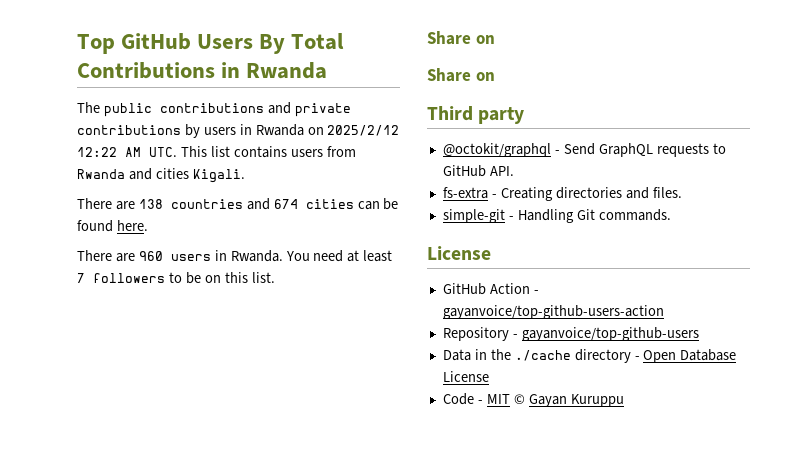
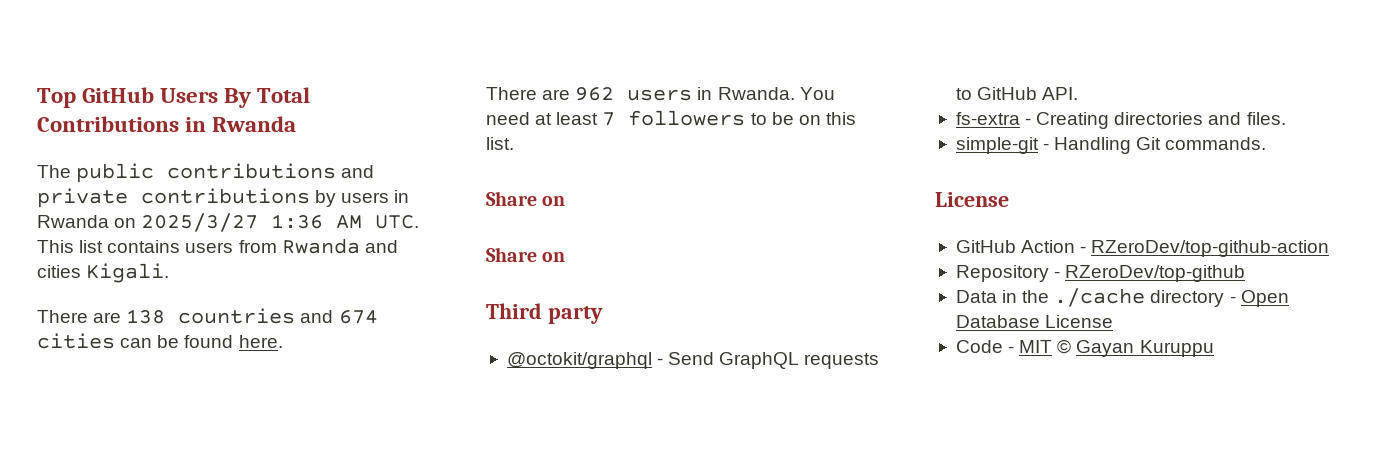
[327,125,400,136] [77,147,117,157] 2025/2/12 12:22 -> [141,213,324,232] 2025/3/27 1:36
[138,251,163,261] 960 -> [575,87,615,101] 962
[442,305,664,319] gayanvoice/top-github-users-action -> [1091,240,1330,257] RZeroDev/top-github-action
[521,327,699,341] gayanvoice/top-github-users -> [1065,265,1246,282] RZeroDev/top-github

